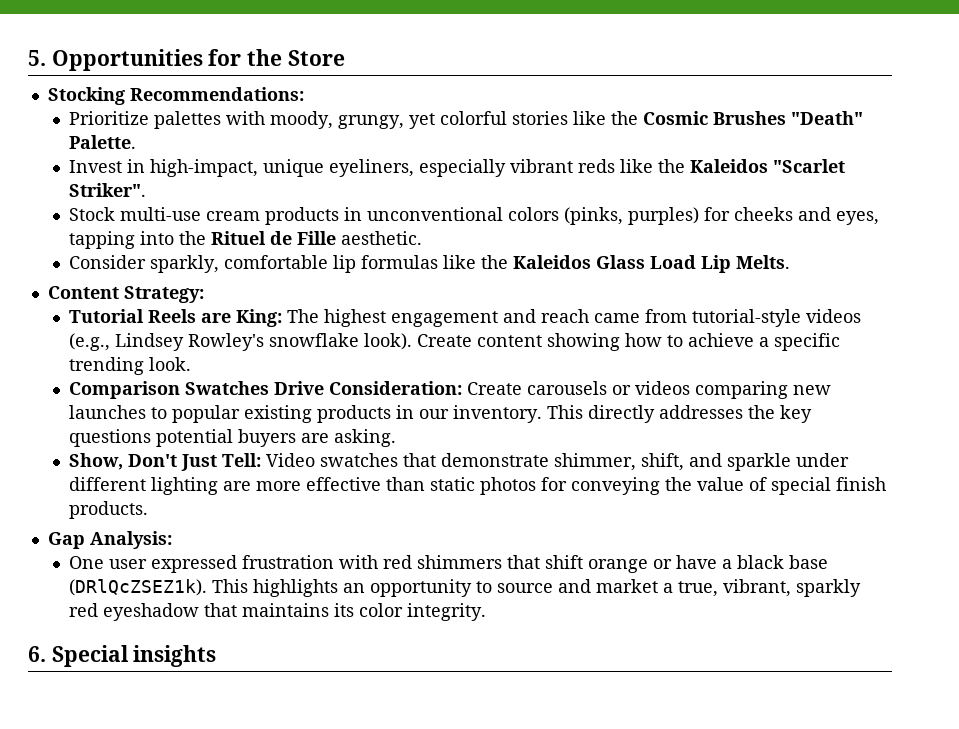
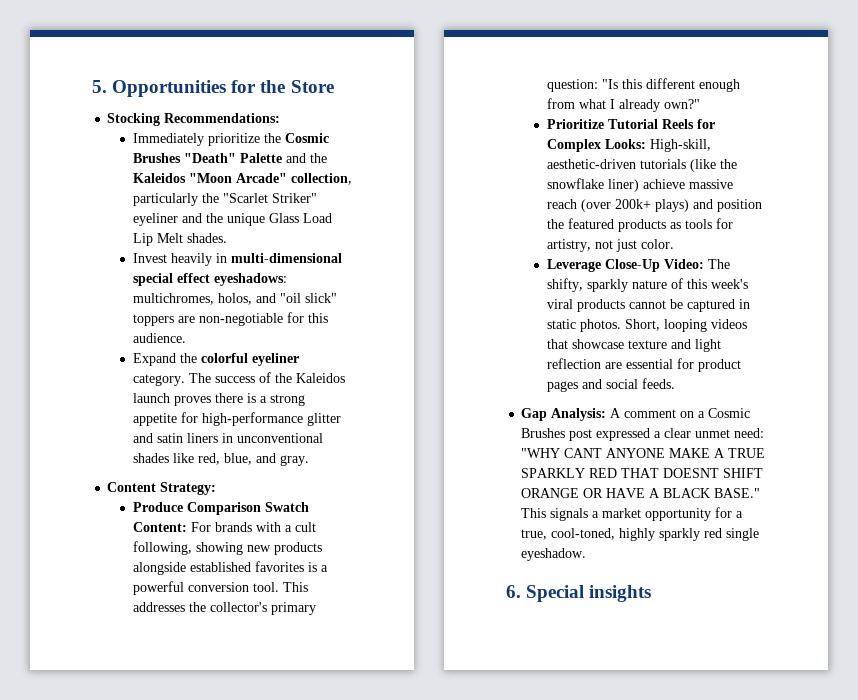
[68,111,863,129] [68,135,136,149] [68,159,845,177] [68,183,146,197] [68,207,879,225] [68,231,422,249] [68,255,790,273] [47,286,204,303] [68,309,861,327] [68,333,840,351] [68,357,191,375] [68,381,831,399] [68,405,812,423] [68,429,396,447] [68,453,849,471] [68,477,886,495] [68,501,148,519] [47,531,172,549] [68,555,828,573] [68,579,861,597] [68,603,486,621] Prioritize palettes with moody, grungy, yet colorful stories like the Cosmic Brushes "Death" Palette. // Invest in high-impact, unique eyeliners, especially vibrant reds like the Kaleidos "Scarlet Striker". // Stock multi-use cream products in unconventional colors (pinks, purples) for cheeks and eyes, tapping into the Rituel de Fille aesthetic. // Consider sparkly, comfortable lip formulas like the Kaleidos Glass Load Lip Melts. // Content Strategy: // Tutorial Reels are King: The highest engagement and reach came from tutorial-style videos (e.g., Lindsey Rowley's snowflake look). Create content showing how to achieve a specific trending look. // Comparison Swatches Drive Consideration: Create carousels or videos comparing new launches to popular existing products in our inventory. This directly addresses the key questions potential buyers are asking. // Show, Don't Just Tell: Video swatches that demonstrate shimmer, shift, and sparkle under different lighting are more effective than static photos for conveying the value of special finish products. // Gap Analysis: // One user expressed frustration with red shimmers that shift orange or have a black base (DRlQcZSEZ1k). This highlights an opportunity to source and market a true, vibrant, sparkly red eyeshadow that maintains its color integrity. -> [132,133,329,146] [132,153,327,163] [132,173,352,185] [132,193,317,206] [132,213,332,226] [132,233,227,246] [132,253,342,266] [132,273,287,286] [132,293,337,305] [132,312,328,326] [132,333,186,343] [132,353,299,366] [132,372,345,386] [132,393,305,406] [132,412,341,426] [132,433,323,443] [132,453,309,466] [107,482,217,495] [132,502,309,515] [132,522,316,532] [132,541,322,555] [132,561,328,575] [132,581,308,595] [132,602,316,615] [546,78,740,92] [546,98,700,112] [546,119,715,129] [546,139,711,152] [546,159,737,172] [546,178,733,192] [546,199,762,212] [546,218,733,232] [546,239,674,252] [546,259,730,272] [546,278,748,292] [546,299,750,312] [546,319,747,332] [546,339,721,352] [546,358,741,372] [546,378,675,392] [521,408,751,421] [521,428,765,441] [521,448,766,458] [521,468,764,478] [521,488,761,498] [521,507,744,521] [521,528,760,541] [521,548,587,561] Immediately prioritize the Cosmic Brushes "Death" Palette and the Kaleidos "Moon Arcade" collection, particularly the "Scarlet Striker" eyeliner and the unique Glass Load Lip Melt shades. // Invest heavily in multi-dimensional special effect eyeshadows: multichromes, holos, and "oil slick" toppers are non-negotiable for this audience. // Expand the colorful eyeliner category. The success of the Kaleidos launch proves there is a strong appetite for high-performance glitter and satin liners in unconventional shades like red, blue, and gray. // Content Strategy: // Produce Comparison Swatch Content: For brands with a cult following, showing new products alongside established favorites is a powerful conversion tool. This addresses the collector's primary question: "Is this different enough from what I already own?" // Prioritize Tutorial Reels for Complex Looks: High-skill, aesthetic-driven tutorials (like the snowflake liner) achieve massive reach (over 200k+ plays) and position the featured products as tools for artistry, not just color. // Leverage Close-Up Video: The shifty, sparkly nature of this week's viral products cannot be captured in static photos. Short, looping videos that showcase texture and light reflection are essential for product pages and social feeds. // Gap Analysis: A comment on a Cosmic Brushes post expressed a clear unmet need: "WHY CANT ANYONE MAKE A TRUE SPARKLY RED THAT DOESNT SHIFT ORANGE OR HAVE A BLACK BASE." This signals a market opportunity for a true, cool-toned, highly sparkly red single eyeshadow.

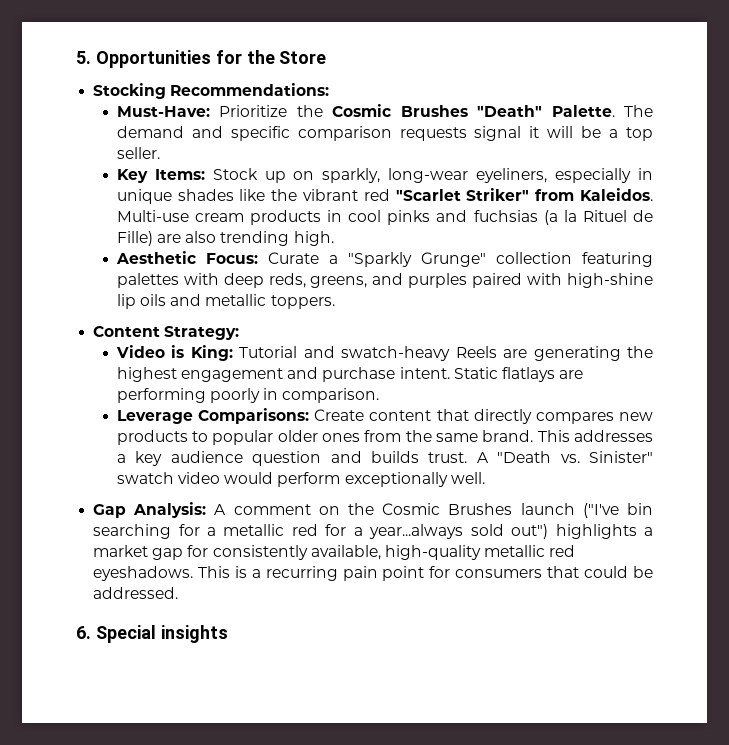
[132,133,260,146] Immediately prioritize -> [116,105,288,117] Must-Have: Prioritize
[239,153,327,163] [132,173,352,185] [132,193,317,206] [132,213,332,226] [132,233,227,246] [132,253,342,266] [132,273,287,286] [132,293,337,305] [132,312,328,326] [132,333,186,343] [132,353,299,366] [132,372,345,386] [132,393,305,406] [132,412,341,426] [132,433,323,443] [132,453,309,466] [107,482,217,495] [132,502,309,515] [132,522,316,532] [132,541,322,555] [132,561,328,575] [132,581,308,595] [132,602,316,615] [546,78,740,92] [546,98,700,112] [546,119,715,129] [546,139,711,152] [546,159,737,172] [546,178,733,192] [546,199,762,212] [546,218,733,232] [546,239,674,252] [546,259,730,272] [546,278,748,292] [546,299,750,312] [546,319,747,332] [546,339,721,352] [546,358,741,372] [546,378,675,392] Palette and the Kaleidos "Moon Arcade" collection, particularly the "Scarlet Striker" eyeliner and the unique Glass Load Lip Melt shades. // Invest heavily in multi-dimensional special effect eyeshadows: multichromes, holos, and "oil slick" toppers are non-negotiable for this audience. // Expand the colorful eyeliner category. The success of the Kaleidos launch proves there is a strong appetite for high-performance glitter and satin liners in unconventional shades like red, blue, and gray. // Content Strategy: // Produce Comparison Swatch Content: For brands with a cult following, showing new products alongside established favorites is a powerful conversion tool. This addresses the collector's primary question: "Is this different enough from what I already own?" // Prioritize Tutorial Reels for Complex Looks: High-skill, aesthetic-driven tutorials (like the snowflake liner) achieve massive reach (over 200k+ plays) and position the featured products as tools for artistry, not just color. // Leverage Close-Up Video: The shifty, sparkly nature of this week's viral products cannot be captured in static photos. Short, looping videos that showcase texture and light reflection are essential for product pages and social feeds. -> [551,105,654,117] [116,126,653,141] [116,147,160,159] [116,168,654,183] [116,188,654,204] [116,210,653,225] [116,231,334,246] [115,251,653,267] [116,273,654,288] [116,294,335,309] [93,326,240,340] [115,345,654,361] [116,367,584,382] [116,388,380,403] [116,408,653,424] [116,430,653,445] [116,451,654,466] [116,472,485,487] Palette. The demand and specific comparison requests signal it will be a top seller. // Key Items: Stock up on sparkly, long-wear eyeliners, especially in unique shades like the vibrant red "Scarlet Striker" from Kaleidos. Multi-use cream products in cool pinks and fuchsias (a la Rituel de Fille) are also trending high. // Aesthetic Focus: Curate a "Sparkly Grunge" collection featuring palettes with deep reds, greens, and purples paired with high-shine lip oils and metallic toppers. // Content Strategy: // Video is King: Tutorial and swatch-heavy Reels are generating the highest engagement and purchase intent. Static flatlays are performing poorly in comparison. // Leverage Comparisons: Create content that directly compares new products to popular older ones from the same brand. This addresses a key audience question and builds trust. A "Death vs. Sinister" swatch video would perform exceptionally well.
[698,408,751,418] [521,428,765,441] [521,448,766,458] [521,468,764,478] [521,488,761,498] [521,507,744,521] [521,528,760,541] [521,548,587,561] a Cosmic Brushes post expressed a clear unmet need: "WHY CANT ANYONE MAKE A TRUE SPARKLY RED THAT DOESNT SHIFT ORANGE OR HAVE A BLACK BASE." This signals a market opportunity for a true, cool-toned, highly sparkly red single eyeshadow. -> [348,503,653,518] [93,524,653,539] [93,545,576,560] [93,566,654,581] [93,587,179,599] the Cosmic Brushes launch ("I've bin searching for a metallic red for a year...always sold out") highlights a market gap for consistently available, high-quality metallic red eyeshadows. This is a recurring pain point for consumers that could be addressed.

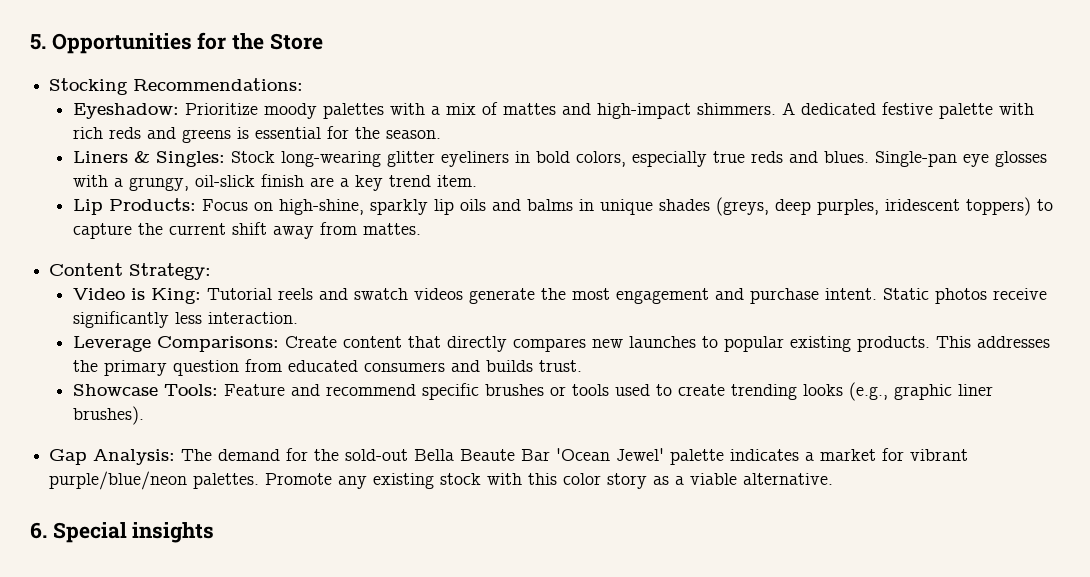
[116,104,654,117] [116,126,653,141] [116,147,160,159] [116,168,654,183] [116,188,654,204] [116,210,653,225] [116,231,334,246] [115,251,653,267] [116,273,654,288] [116,294,335,309] Must-Have: Prioritize the Cosmic Brushes "Death" Palette. The demand and specific comparison requests signal it will be a top seller. // Key Items: Stock up on sparkly, long-wear eyeliners, especially in unique shades like the vibrant red "Scarlet Striker" from Kaleidos. Multi-use cream products in cool pinks and fuchsias (a la Rituel de Fille) are also trending high. // Aesthetic Focus: Curate a "Sparkly Grunge" collection featuring palettes with deep reds, greens, and purples paired with high-shine lip oils and metallic toppers. -> [72,102,1034,119] [72,126,441,143] [72,151,1047,167] [72,174,477,191] [72,197,1053,216] [72,222,421,239] Eyeshadow: Prioritize moody palettes with a mix of mattes and high-impact shimmers. A dedicated festive palette with rich reds and greens is essential for the season. // Liners & Singles: Stock long-wearing glitter eyeliners in bold colors, especially true reds and blues. Single-pan eye glosses with a grungy, oil-slick finish are a key trend item. // Lip Products: Focus on high-shine, sparkly lip oils and balms in unique shades (greys, deep purples, iridescent toppers) to capture the current shift away from mattes.
[303,346,654,361] [116,367,177,382] and swatch-heavy Reels are generating the highest -> [277,288,610,304] reels and swatch videos generate the most
[501,367,584,382] [116,388,380,403] flatlays are performing poorly in comparison. -> [934,288,1047,304] [72,311,298,328] photos receive significantly less interaction.
[116,430,188,445] products -> [628,336,696,348] launches
[277,430,653,442] [116,451,654,466] [116,472,485,487] [93,502,653,518] [93,524,653,539] [93,545,576,560] [93,566,654,581] [93,587,179,599] older ones from the same brand. This addresses a key audience question and builds trust. A "Death vs. Sinister" swatch video would perform exceptionally well. // Gap Analysis: A comment on the Cosmic Brushes launch ("I've bin searching for a metallic red for a year...always sold out") highlights a market gap for consistently available, high-quality metallic red eyeshadows. This is a recurring pain point for consumers that could be addressed. -> [789,336,1050,352] [72,359,582,376] [72,382,993,401] [72,406,144,425] [49,448,969,465] [49,471,834,490] existing products. This addresses the primary question from educated consumers and builds trust. // Showcase Tools: Feature and recommend specific brushes or tools used to create trending looks (e.g., graphic liner brushes). // Gap Analysis: The demand for the sold-out Bella Beaute Bar 'Ocean Jewel' palette indicates a market for vibrant purple/blue/neon palettes. Promote any existing stock with this color story as a viable alternative.

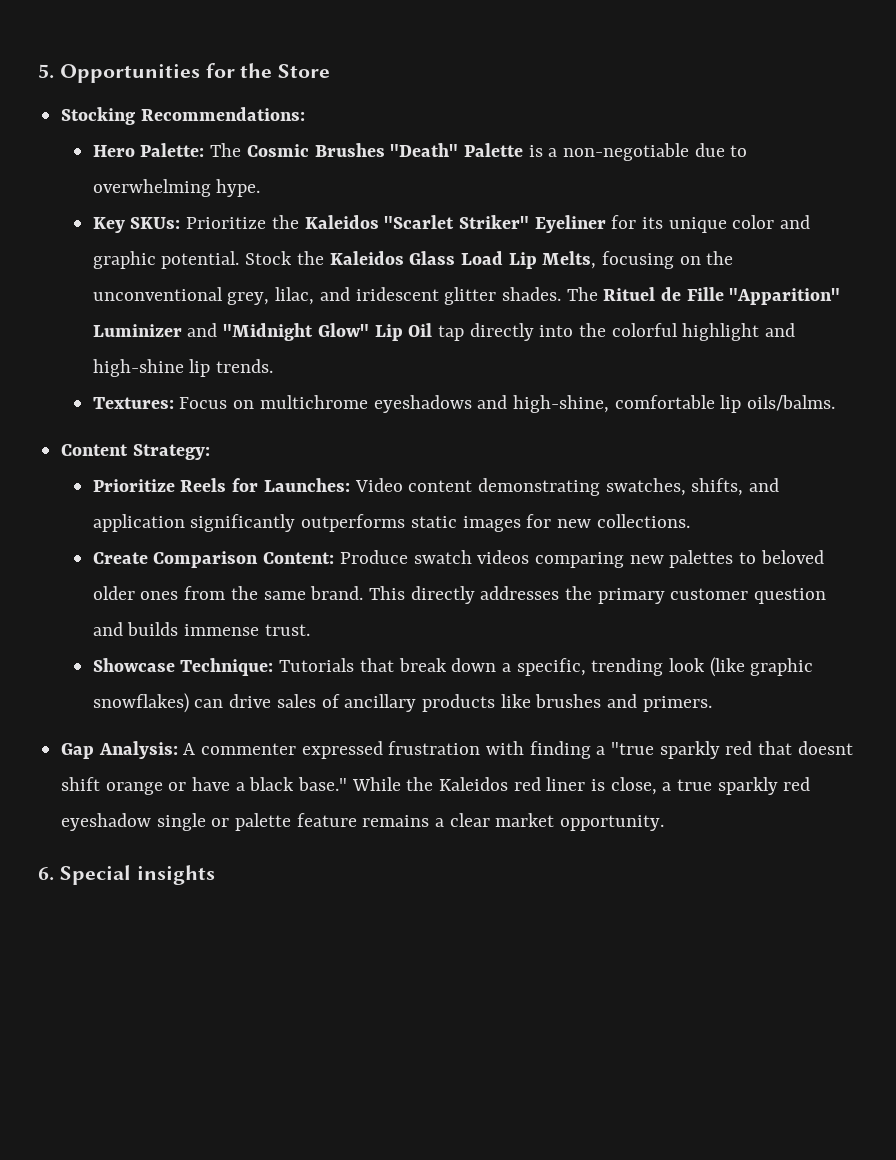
[72,102,1034,119] [72,126,441,143] [72,151,1047,167] [72,174,477,191] [72,197,1053,216] [72,222,421,239] [49,263,212,280] [72,288,1047,304] [72,311,298,328] [72,336,1050,352] [72,359,445,376] Eyeshadow: Prioritize moody palettes with a mix of mattes and high-impact shimmers. A dedicated festive palette with rich reds and greens is essential for the season. // Liners & Singles: Stock long-wearing glitter eyeliners in bold colors, especially true reds and blues. Single-pan eye glosses with a grungy, oil-slick finish are a key trend item. // Lip Products: Focus on high-shine, sparkly lip oils and balms in unique shades (greys, deep purples, iridescent toppers) to capture the current shift away from mattes. // Content Strategy: // Video is King: Tutorial reels and swatch videos generate the most engagement and purchase intent. Static photos receive significantly less interaction. // Leverage Comparisons: Create content that directly compares new launches to popular existing products. This addresses the primary question from educated consumers -> [92,143,748,161] [92,179,261,197] [92,215,810,233] [92,251,734,269] [92,287,841,305] [92,323,795,341] [92,359,274,377] [92,395,835,413] [61,444,210,460] [92,478,779,496] [92,514,690,532] [92,550,824,568] [92,586,826,604] Hero Palette: The Cosmic Brushes "Death" Palette is a non-negotiable due to overwhelming hype. // Key SKUs: Prioritize the Kaleidos "Scarlet Striker" Eyeliner for its unique color and graphic potential. Stock the Kaleidos Glass Load Lip Melts, focusing on the unconventional grey, lilac, and iridescent glitter shades. The Rituel de Fille "Apparition" Luminizer and "Midnight Glow" Lip Oil tap directly into the colorful highlight and high-shine lip trends. // Textures: Focus on multichrome eyeshadows and high-shine, comfortable lip oils/balms. // Content Strategy: // Prioritize Reels for Launches: Video content demonstrating swatches, shifts, and application significantly outperforms static images for new collections. // Create Comparison Content: Produce swatch videos comparing new palettes to beloved older ones from the same brand. This directly addresses the primary customer question
(533, 366) none -> [184,624,260,636] immense
[163,382,993,401] [72,406,144,425] [49,448,969,465] [49,471,834,490] Tools: Feature and recommend specific brushes or tools used to create trending looks (e.g., graphic liner brushes). // Gap Analysis: The demand for the sold-out Bella Beaute Bar 'Ocean Jewel' palette indicates a market for vibrant purple/blue/neon palettes. Promote any existing stock with this color story as a viable alternative. -> [180,657,814,677] [92,693,712,713] [61,741,853,759] [61,777,811,795] [61,813,665,831] Technique: Tutorials that break down a specific, trending look (like graphic snowflakes) can drive sales of ancillary products like brushes and primers. // Gap Analysis: A commenter expressed frustration with finding a "true sparkly red that doesnt shift orange or have a black base." While the Kaleidos red liner is close, a true sparkly red eyeshadow single or palette feature remains a clear market opportunity.

